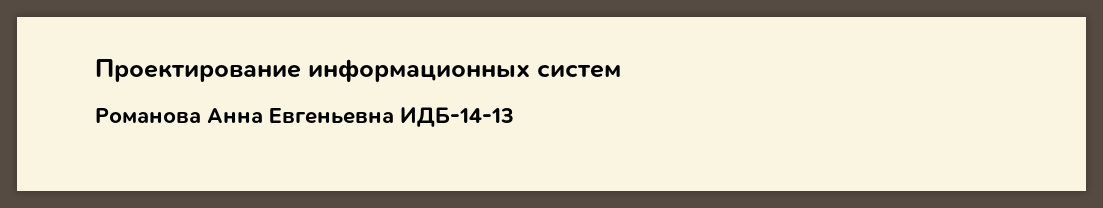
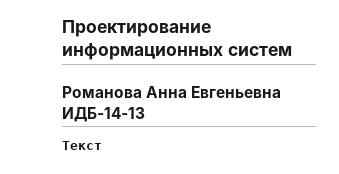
(514, 117) none -> [62,141,102,150] // Текст

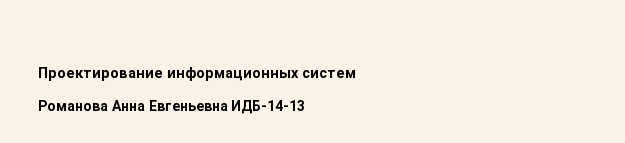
[62,141,102,150] // Текст -> (306, 107) none

